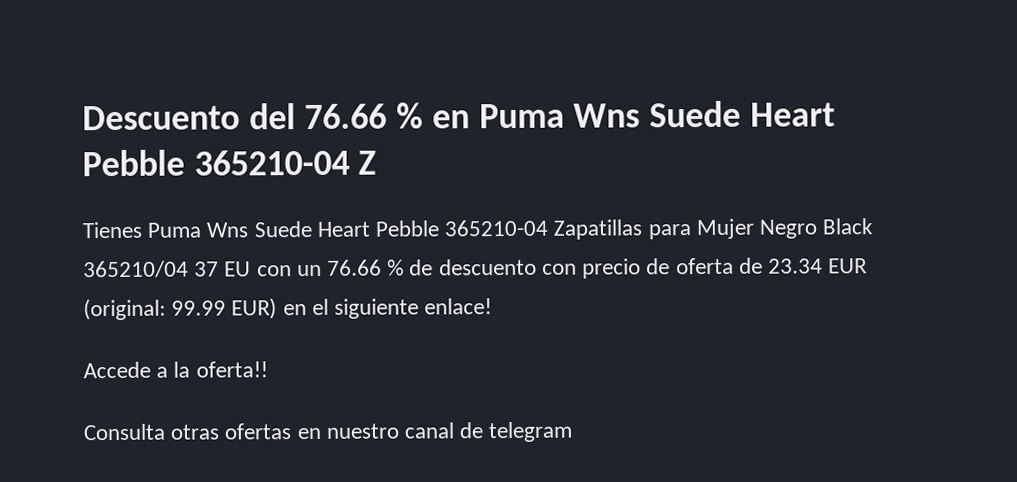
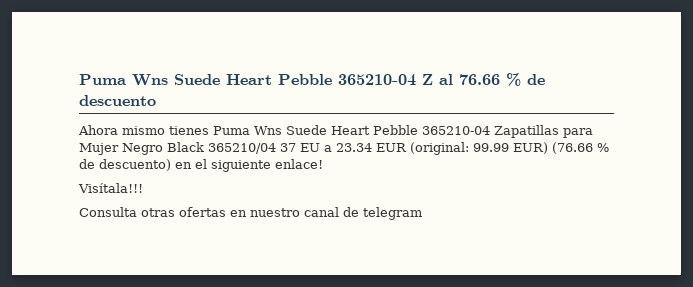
[82,102,470,131] Descuento del 76.66 % en -> (79, 79) none
[82,221,142,239] // Tienes -> [439,73,545,86] [79,95,156,106] [78,125,209,135] al 76.66 % de descuento // Ahora mismo tienes
[256,257,763,279] con un 76.66 % de descuento con precio de oferta de -> [324,145,332,152] a
(278, 309) none -> [552,142,609,154] [79,159,171,171] (76.66 % de descuento)
[83,361,268,379] Accede a la oferta!! -> [78,183,143,193] Visítala!!!

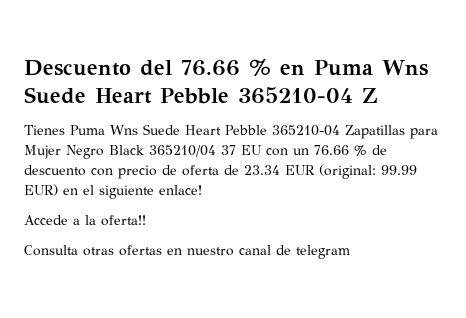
(79, 79) none -> [24,59,305,76] Descuento del 76.66 % en
[439,73,545,86] [79,95,156,106] [78,125,209,135] al 76.66 % de descuento // Ahora mismo tienes -> [24,125,65,135] // Tienes
[324,145,332,152] a -> [266,145,387,156] [24,165,239,179] con un 76.66 % de descuento con precio de oferta de
[552,142,609,154] [79,159,171,171] (76.66 % de descuento) -> (58, 190) none
[78,183,143,193] Visítala!!! -> [24,215,146,226] Accede a la oferta!!

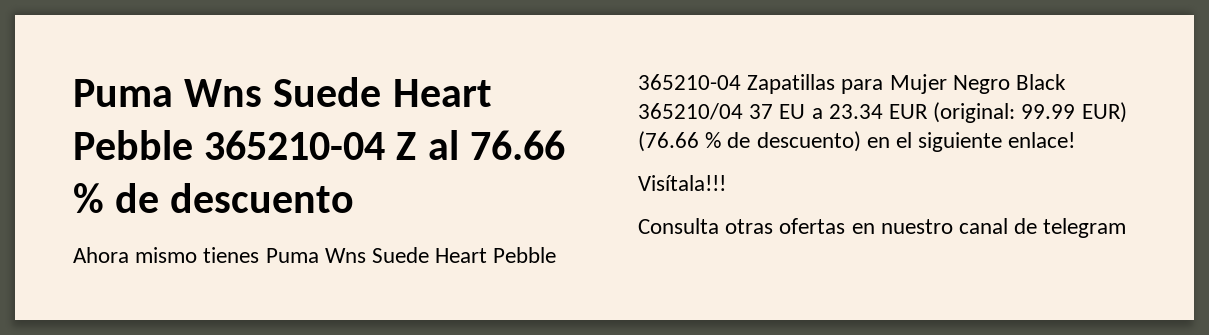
[24,59,305,76] Descuento del 76.66 % en -> (73, 93) none
[24,125,65,135] // Tienes -> [427,130,565,160] [73,183,355,213] [73,247,260,263] al 76.66 % de descuento // Ahora mismo tienes
[266,145,387,156] [24,165,239,179] con un 76.66 % de descuento con precio de oferta de -> [811,108,823,119] a
(58, 190) none -> [638,131,861,152] (76.66 % de descuento)
[24,215,146,226] Accede a la oferta!! -> [638,175,726,191] Visítala!!!

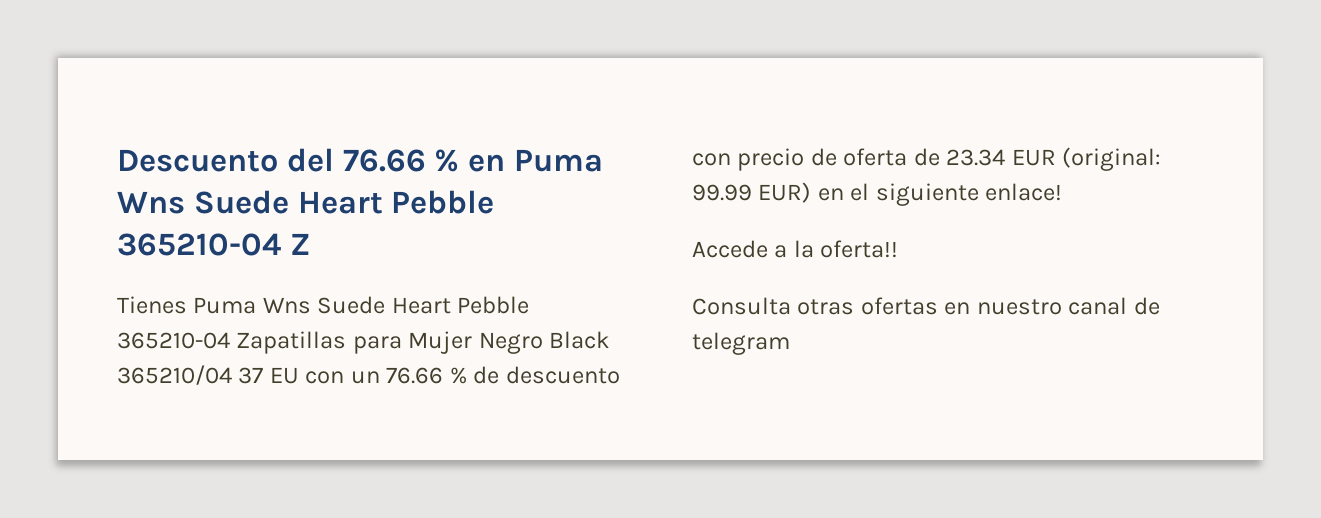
(73, 93) none -> [117,148,506,172] Descuento del 76.66 % en
[427,130,565,160] [73,183,355,213] [73,247,260,263] al 76.66 % de descuento // Ahora mismo tienes -> [117,296,187,314] // Tienes
[811,108,823,119] a -> [305,366,620,384] [692,148,940,171] con un 76.66 % de descuento con precio de oferta de
[638,131,861,152] (76.66 % de descuento) -> (812, 192) none
[638,175,726,191] Visítala!!! -> [692,240,899,258] Accede a la oferta!!

